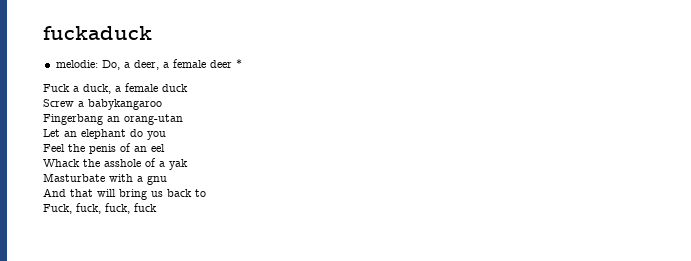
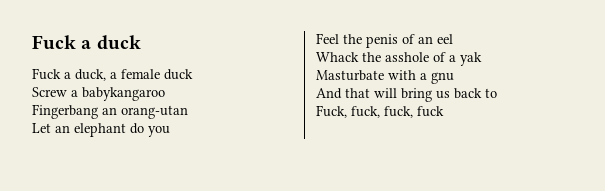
[43,26,152,40] [55,59,242,70] fuckaduck // melodie: Do, a deer, a female deer * -> [32,35,141,50] Fuck a duck

